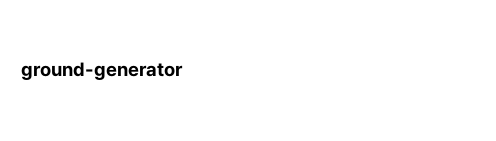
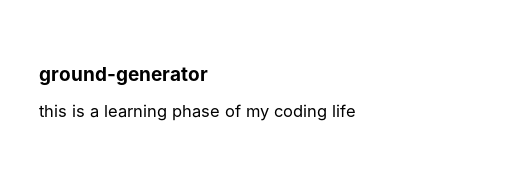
(183, 71) none -> [39,104,356,121] // this is a learning phase of my coding life

